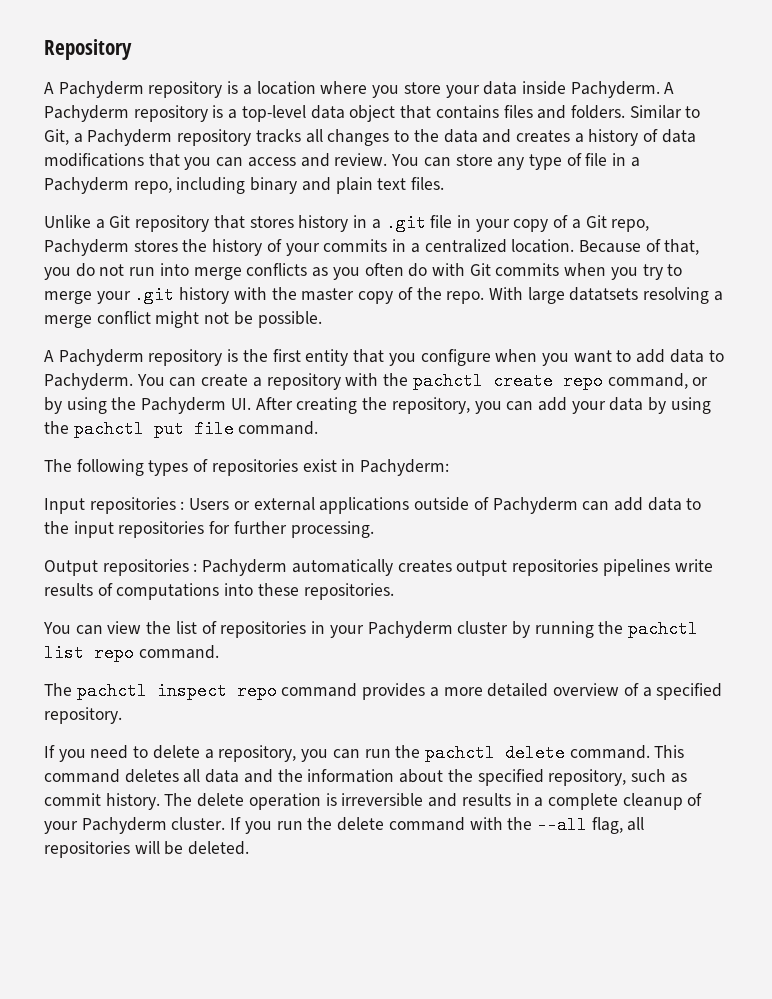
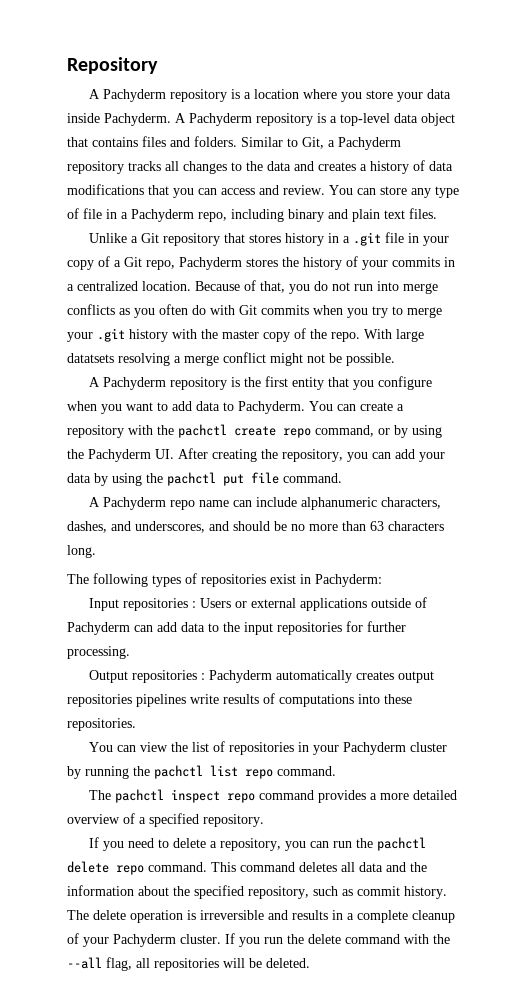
(319, 428) none -> [88,497,441,510] [67,521,444,533] [67,545,96,558] // A Pachyderm repo name can include alphanumeric characters, dashes, and underscores, and should be no more than 63 characters long.
(565, 753) none -> [116,865,144,875] repo

